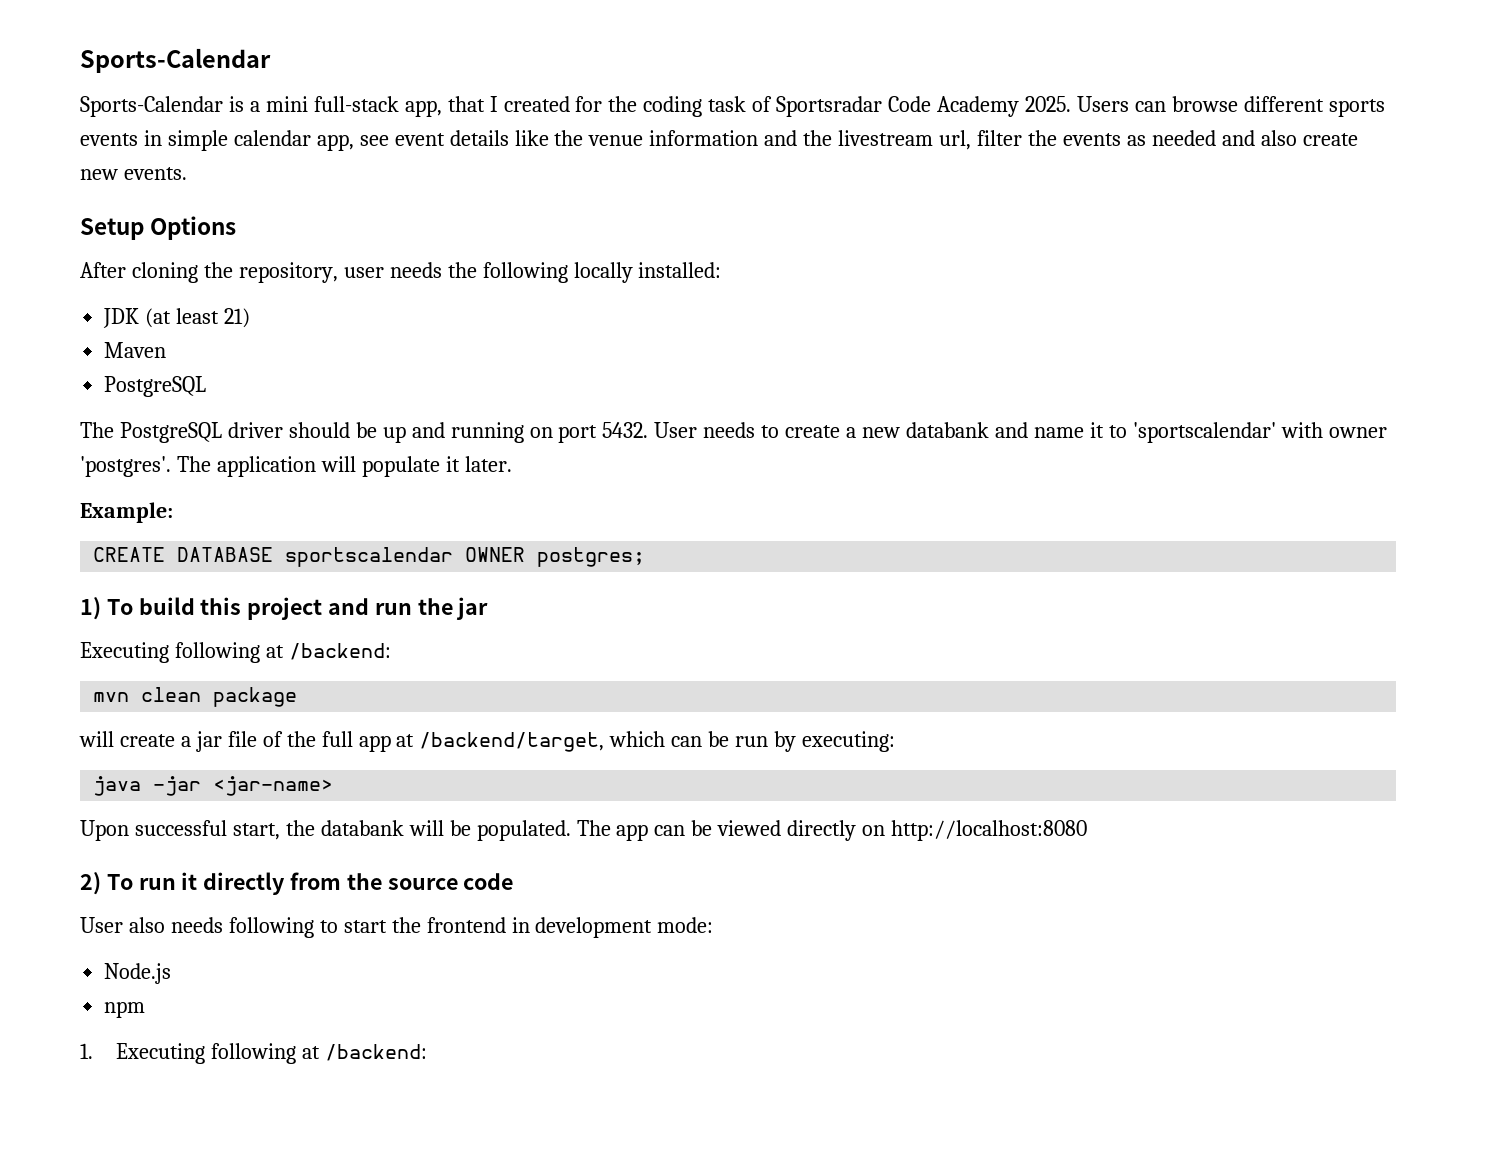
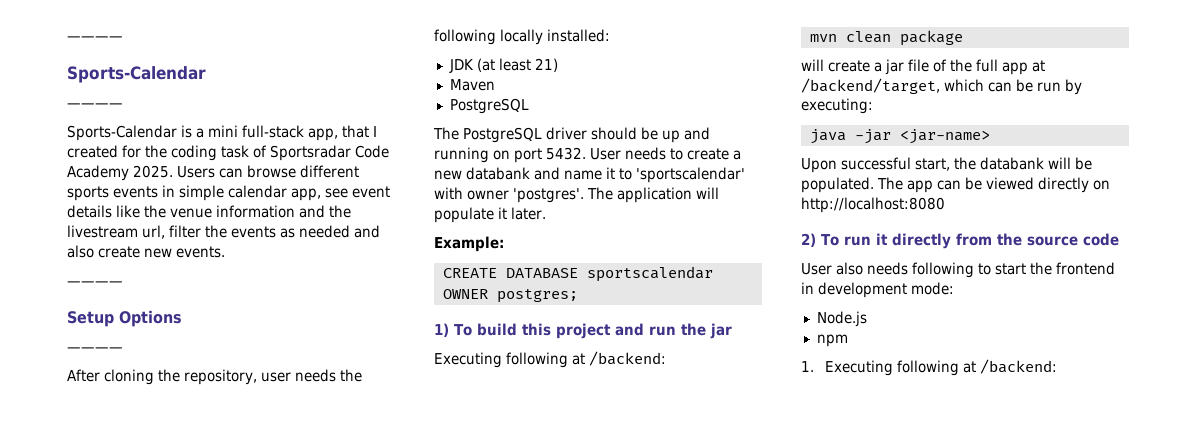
[80,48,271,73] Sports-Calendar -> [67,36,123,41] [67,66,206,83] [67,103,123,108] ———— // Sports-Calendar // ————
(187, 173) none -> [67,281,123,286] // ————
(237, 228) none -> [67,347,123,352] // ————

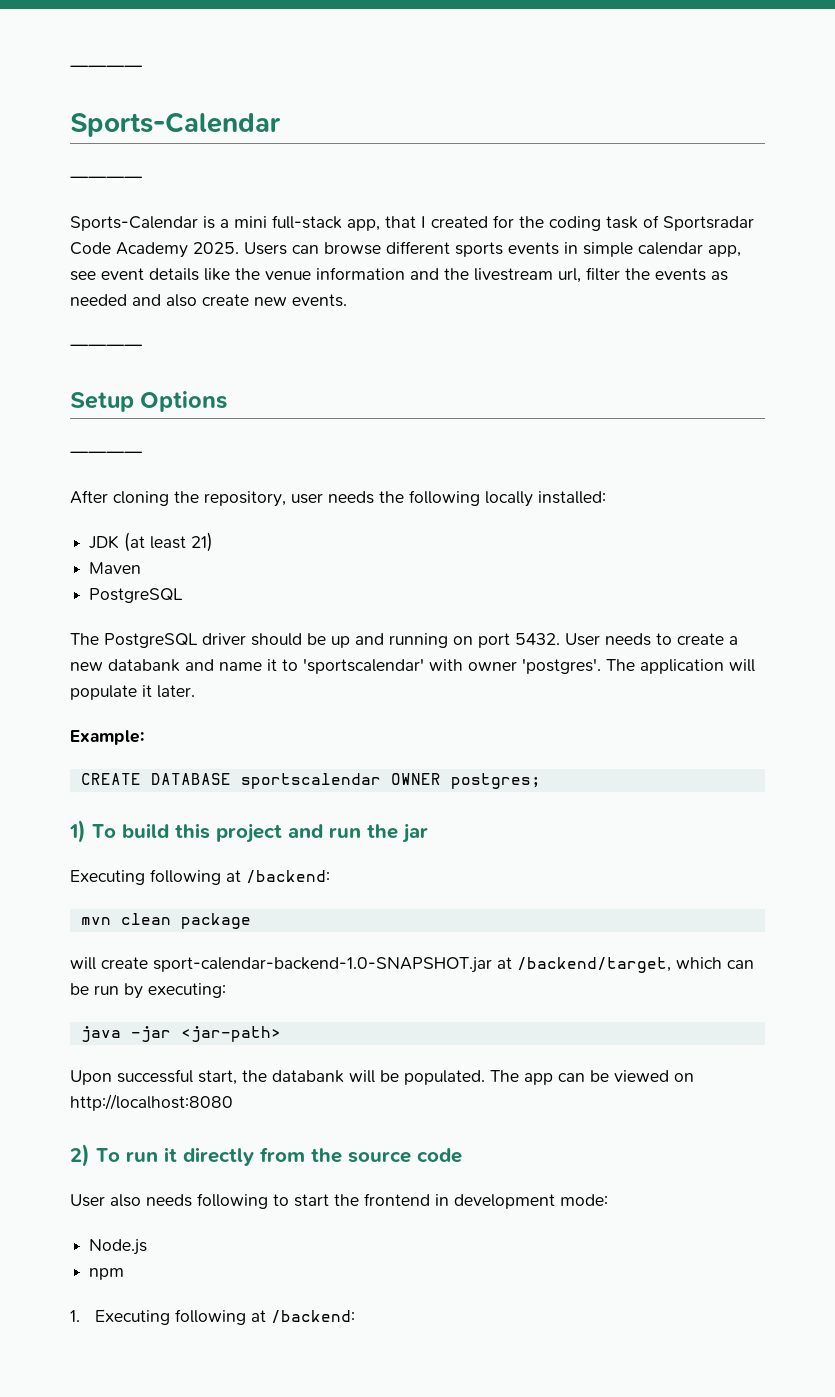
[874,59,1028,75] a jar file of the full app -> [153,957,492,973] sport-calendar-backend-1.0-SNAPSHOT.jar
[899,129,990,144] <jar-name> -> [180,1026,281,1042] <jar-path>
[1038,177,1089,193] directly -> (669, 1076) none

